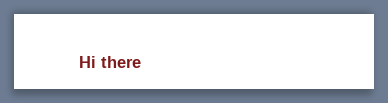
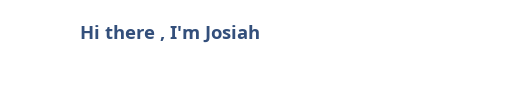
(141, 62) none -> [160,25,260,43] , I'm Josiah

